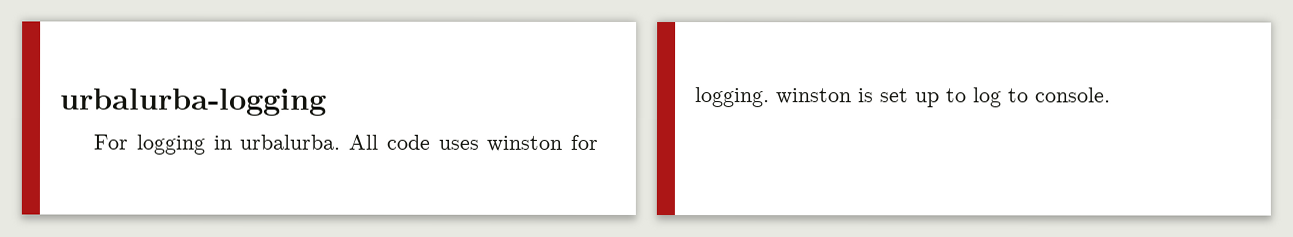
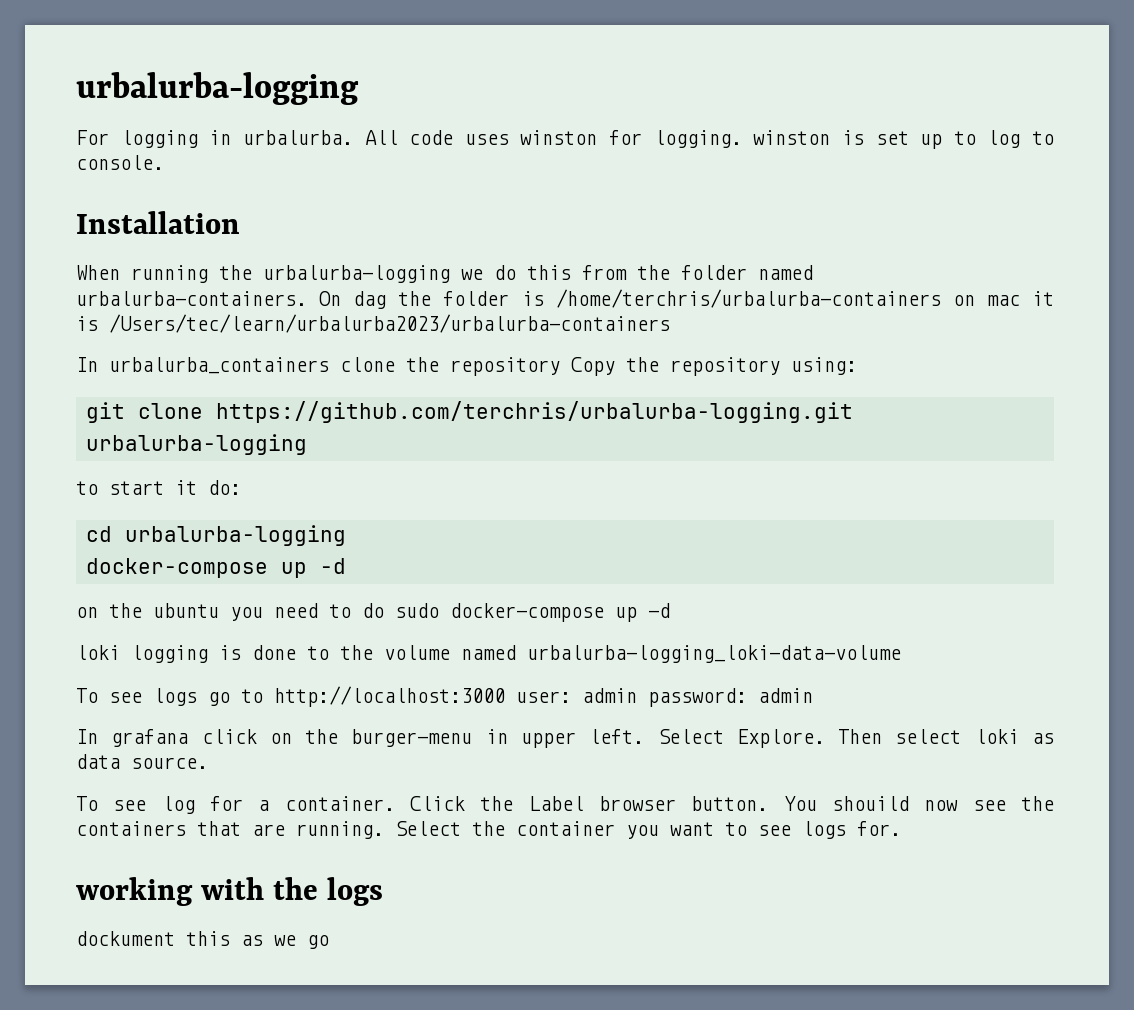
(1111, 95) none -> [76,211,240,234] [76,265,813,283] [76,289,1054,309] [76,314,670,333] [76,357,857,376] [85,401,853,423] [85,434,307,455] [76,480,241,495] [85,525,346,546] [85,558,346,578] [76,603,670,622] [76,645,901,663] [76,686,813,707] [76,729,1055,748] [76,754,208,769] [76,796,1055,814] [76,821,901,839] [76,877,384,906] [76,931,329,949] // Installation // When running the urbalurba-logging we do this from the folder named urbalurba-containers. On dag the folder is /home/terchris/urbalurba-containers on mac it is /Users/tec/learn/urbalurba2023/urbalurba-containers // In urbalurba_containers clone the repository Copy the repository using: // git clone https://github.com/terchris/urbalurba-logging.git urbalurba-logging // to start it do: // cd urbalurba-logging // docker-compose up -d // on the ubuntu you need to do sudo docker-compose up -d // loki logging is done to the volume named urbalurba-logging_loki-data-volume // To see logs go to http://localhost:3000 user: admin password: admin // In grafana click on the burger-menu in upper left. Select Explore. Then select loki as data source. // To see log for a container. Click the Label browser button. You shouild now see the containers that are running. Select the container you want to see logs for. // working with the logs // dockument this as we go

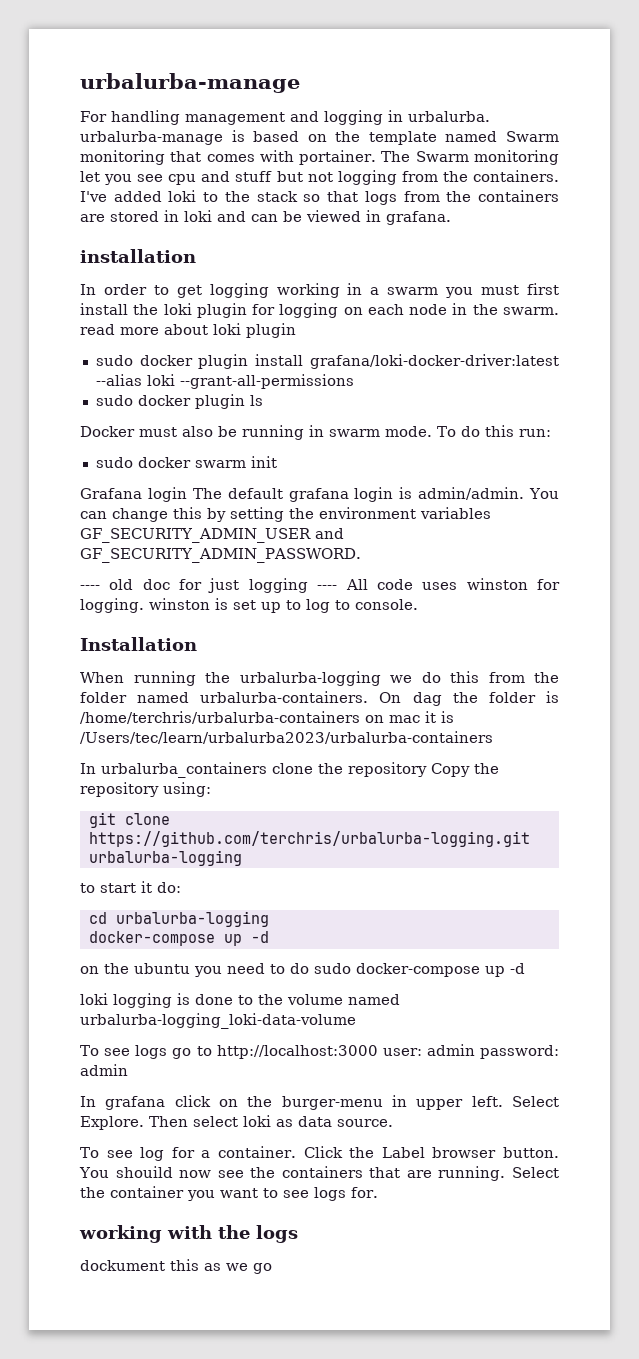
[76,72,359,105] urbalurba-logging -> [80,73,300,93] urbalurba-manage
[120,130,353,148] logging in urbalurba. -> [111,110,490,125] [80,130,559,145] [80,150,559,165] [80,170,559,185] [80,190,559,205] [80,210,451,225] [80,249,196,263] [80,283,560,298] [80,303,559,318] [80,323,296,338] [95,354,559,369] [95,374,354,389] [95,394,263,409] [80,425,551,440] [95,456,277,468] [80,487,560,502] [80,507,491,522] [80,528,344,543] [80,548,361,563] [80,578,338,593] handling management and logging in urbalurba. urbalurba-manage is based on the template named Swarm monitoring that comes with portainer. The Swarm monitoring let you see cpu and stuff but not logging from the containers. I've added loki to the stack so that logs from the containers are stored in loki and can be viewed in grafana. // installation // In order to get logging working in a swarm you must first install the loki plugin for logging on each node in the swarm. read more about loki plugin // sudo docker plugin install grafana/loki-docker-driver:latest --alias loki --grant-all-permissions // sudo docker plugin ls // Docker must also be running in swarm mode. To do this run: // sudo docker swarm init // Grafana login The default grafana login is admin/admin. You can change this by setting the environment variables GF_SECURITY_ADMIN_USER and GF_SECURITY_ADMIN_PASSWORD. // ---- old doc for just logging ----

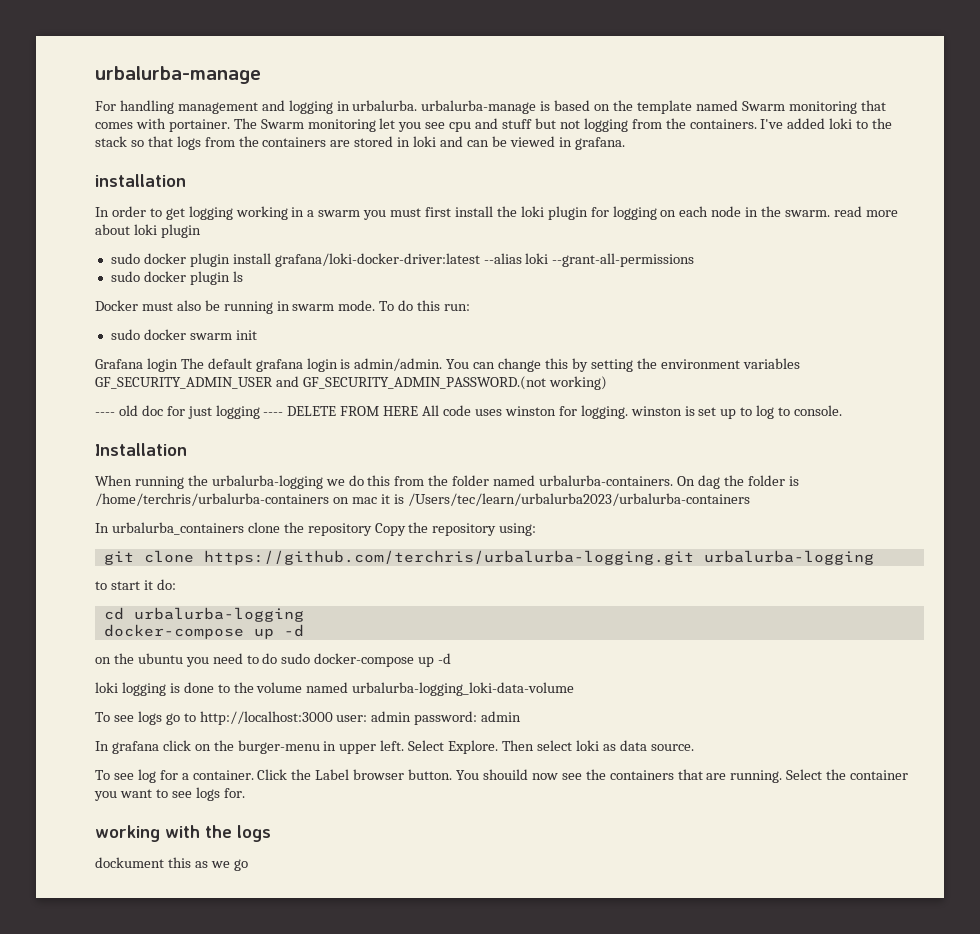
[80,548,361,563] GF_SECURITY_ADMIN_PASSWORD. -> [302,376,607,390] GF_SECURITY_ADMIN_PASSWORD.(not working)
(338, 587) none -> [287,406,419,416] DELETE FROM HERE

